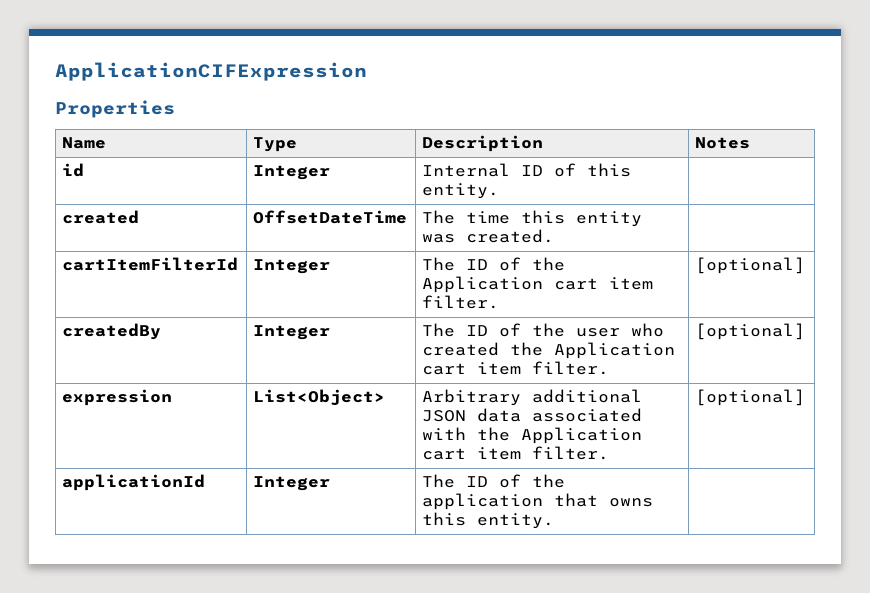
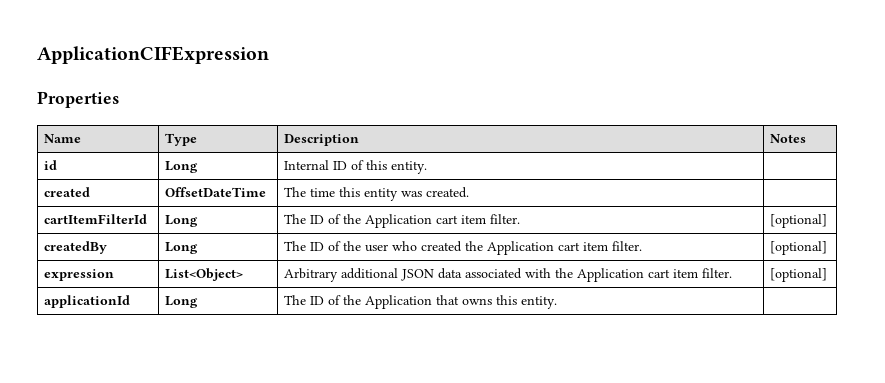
[253,165,331,180] Integer -> [164,161,198,173] Long
[253,259,331,274] Integer -> [164,215,198,227] Long
[253,325,331,340] Integer -> [164,242,198,254] Long
[253,476,331,491] [422,474,566,488] [422,493,544,510] Integer | The ID of the application -> [164,296,198,308] [283,295,432,309] Long | The ID of the Application

